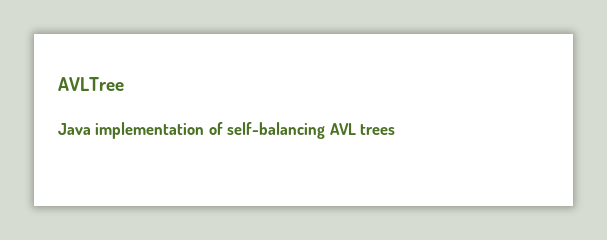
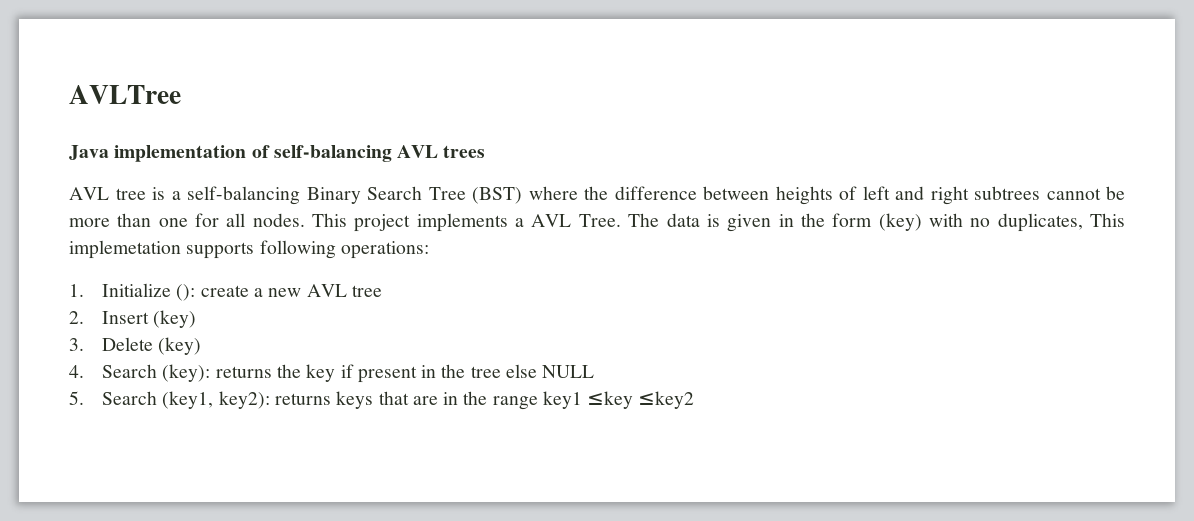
(396, 129) none -> [69,186,1125,205] [69,213,1125,232] [69,240,429,259] [69,283,382,301] [69,310,197,328] [69,337,202,355] [69,364,595,383] [69,391,695,410] // AVL tree is a self-balancing Binary Search Tree (BST) where the difference between heights of left and right subtrees cannot be more than one for all nodes. This project implements a AVL Tree. The data is given in the form (key) with no duplicates, This implemetation supports following operations: // 1. Initialize (): create a new AVL tree // 2. Insert (key) // 3. Delete (key) // 4. Search (key): returns the key if present in the tree else NULL // 5. Search (key1, key2): returns keys that are in the range key1 ≤key ≤key2

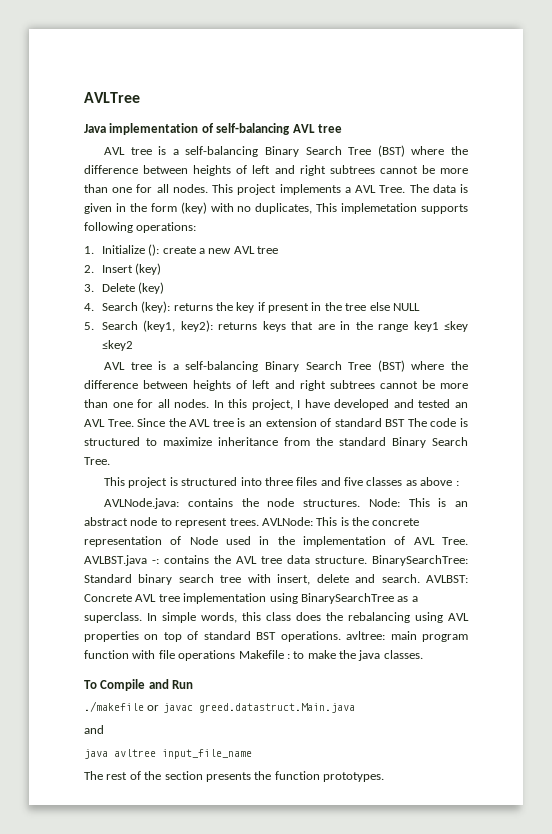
[443,145,486,158] trees -> [317,124,342,133] tree
(695, 400) none -> [104,360,468,372] [84,380,468,391] [84,399,469,410] [84,418,468,427] [84,437,468,448] [84,457,110,465] [104,477,459,488] [104,498,468,509] [84,517,420,528] [84,536,468,547] [84,555,468,566] [84,574,469,585] [84,593,418,604] [84,612,469,623] [84,631,469,642] [84,650,423,661] [84,679,194,691] [84,701,355,713] [84,725,104,734] [84,749,252,759] [84,771,384,782] // AVL tree is a self-balancing Binary Search Tree (BST) where the difference between heights of left and right subtrees cannot be more than one for all nodes. In this project, I have developed and tested an AVL Tree. Since the AVL tree is an extension of standard BST The code is structured to maximize inheritance from the standard Binary Search Tree. // This project is structured into three files and five classes as above : // AVLNode.java: contains the node structures. Node: This is an abstract node to represent trees. AVLNode: This is the concrete representation of Node used in the implementation of AVL Tree. AVLBST.java -: contains the AVL tree data structure. BinarySearchTree: Standard binary search tree with insert, delete and search. AVLBST: Concrete AVL tree implementation using BinarySearchTree as a superclass. In simple words, this class does the rebalancing using AVL properties on top of standard BST operations. avltree: main program function with file operations Makefile : to make the java classes. // To Compile and Run // ./makefile or javac greed.datastruct.Main.java // and // java avltree input_file_name // The rest of the section presents the function prototypes.

